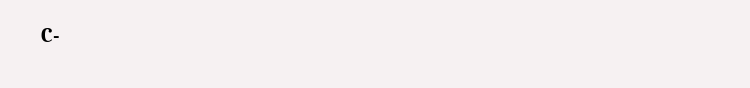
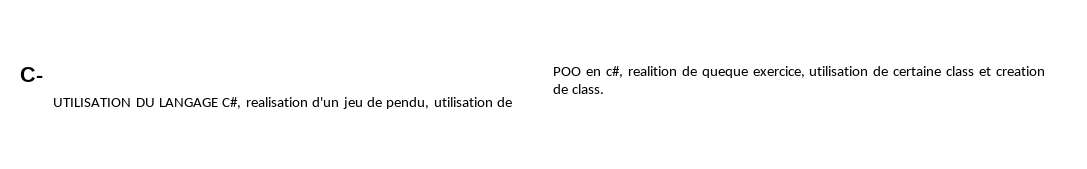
(60, 35) none -> [53,97,512,109] [553,66,1045,78] [553,84,604,94] // UTILISATION DU LANGAGE C#, realisation d'un jeu de pendu, utilisation de POO en c#, realition de queque exercice, utilisation de certaine class et creation de class.

